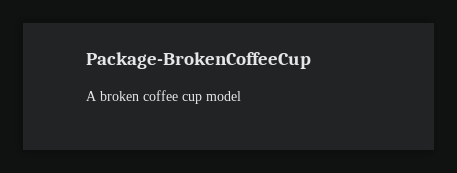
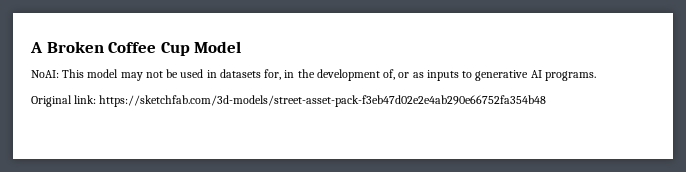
[86,52,311,69] [86,90,241,104] Package-BrokenCoffeeCup // A broken coffee cup model -> [30,41,242,56] [31,69,596,81] [31,95,547,107] A Broken Coffee Cup Model // NoAI: This model may not be used in datasets for, in the development of, or as inputs to generative AI programs. // Original link: https://sketchfab.com/3d-models/street-asset-pack-f3eb47d02e2e4ab290e66752fa354b48

